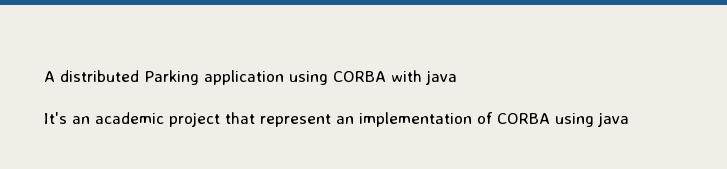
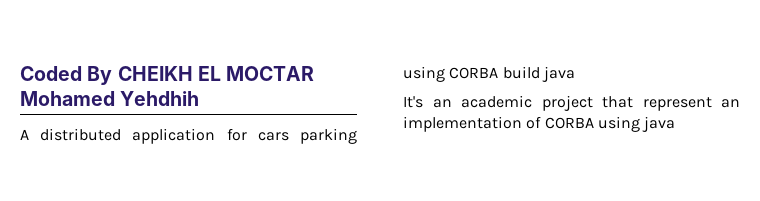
[44,70,284,85] A distributed Parking application -> [20,66,315,85] [20,91,200,106] [20,128,358,144] Coded By CHEIKH EL MOCTAR Mohamed Yehdhih // A distributed application for cars parking
[391,70,422,82] with -> [502,66,540,79] build

